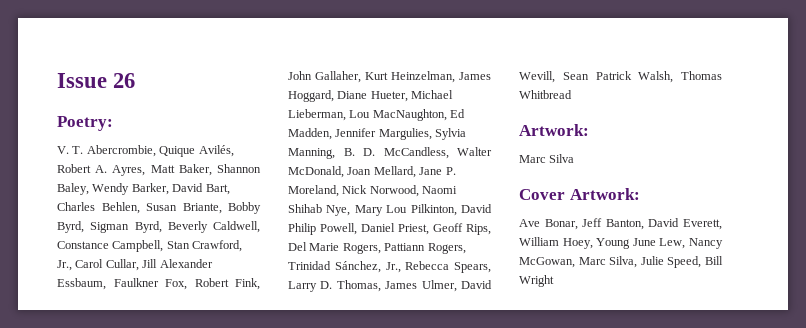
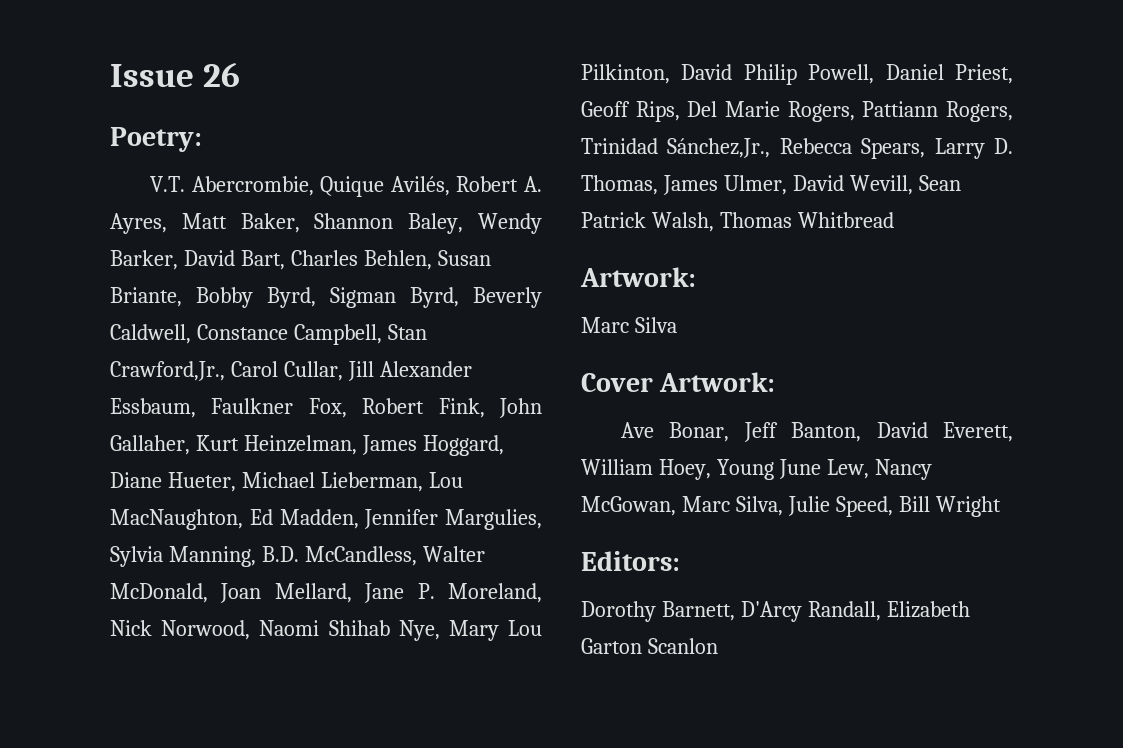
[57,146,84,154] V. T. -> [150,176,186,192] V.T.
[192,240,243,252] [57,260,72,271] Crawford, Jr., -> [110,361,225,381] Crawford,Jr.,
[343,148,375,156] B. D. -> [261,546,299,562] B.D.
[334,261,401,273] Sánchez, Jr., -> [667,138,771,158] Sánchez,Jr.,
(554, 281) none -> [581,551,680,571] [581,601,970,622] [581,638,718,654] // Editors: // Dorothy Barnett, D'Arcy Randall, Elizabeth Garton Scanlon

